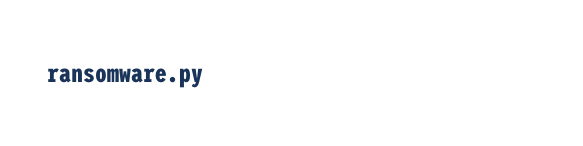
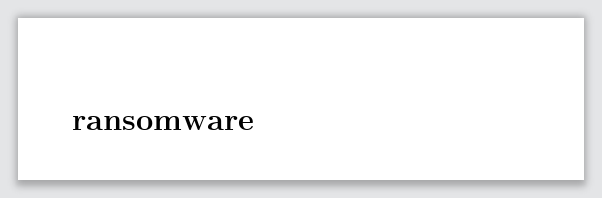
[47,68,203,88] ransomware.py -> [72,116,254,130] ransomware

